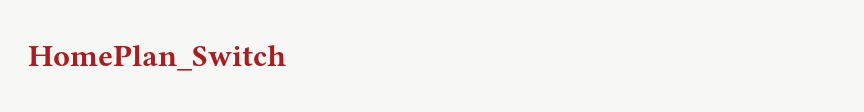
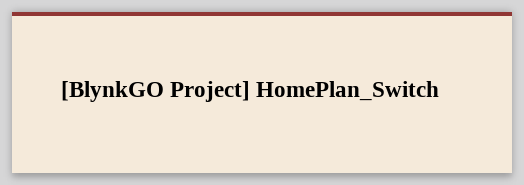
(28, 58) none -> [61,81,251,102] [BlynkGO Project]

